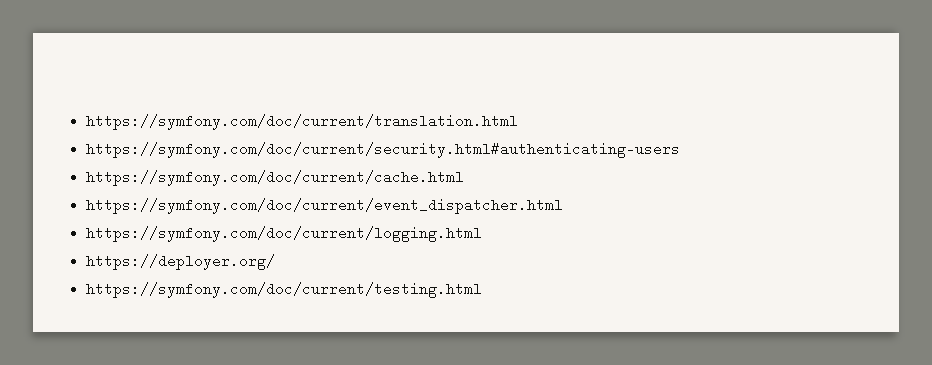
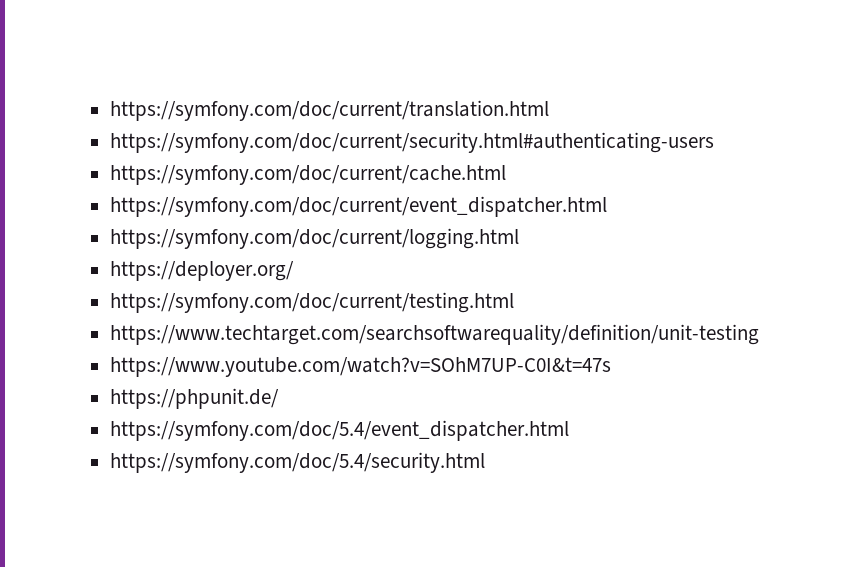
(483, 290) none -> [110,324,760,345] [110,357,612,377] [110,388,280,409] [110,420,570,441] [110,452,486,473] // https://www.techtarget.com/searchsoftwarequality/definition/unit-testing // https://www.youtube.com/watch?v=SOhM7UP-C0I&t=47s // https://phpunit.de/ // https://symfony.com/doc/5.4/event_dispatcher.html // https://symfony.com/doc/5.4/security.html

